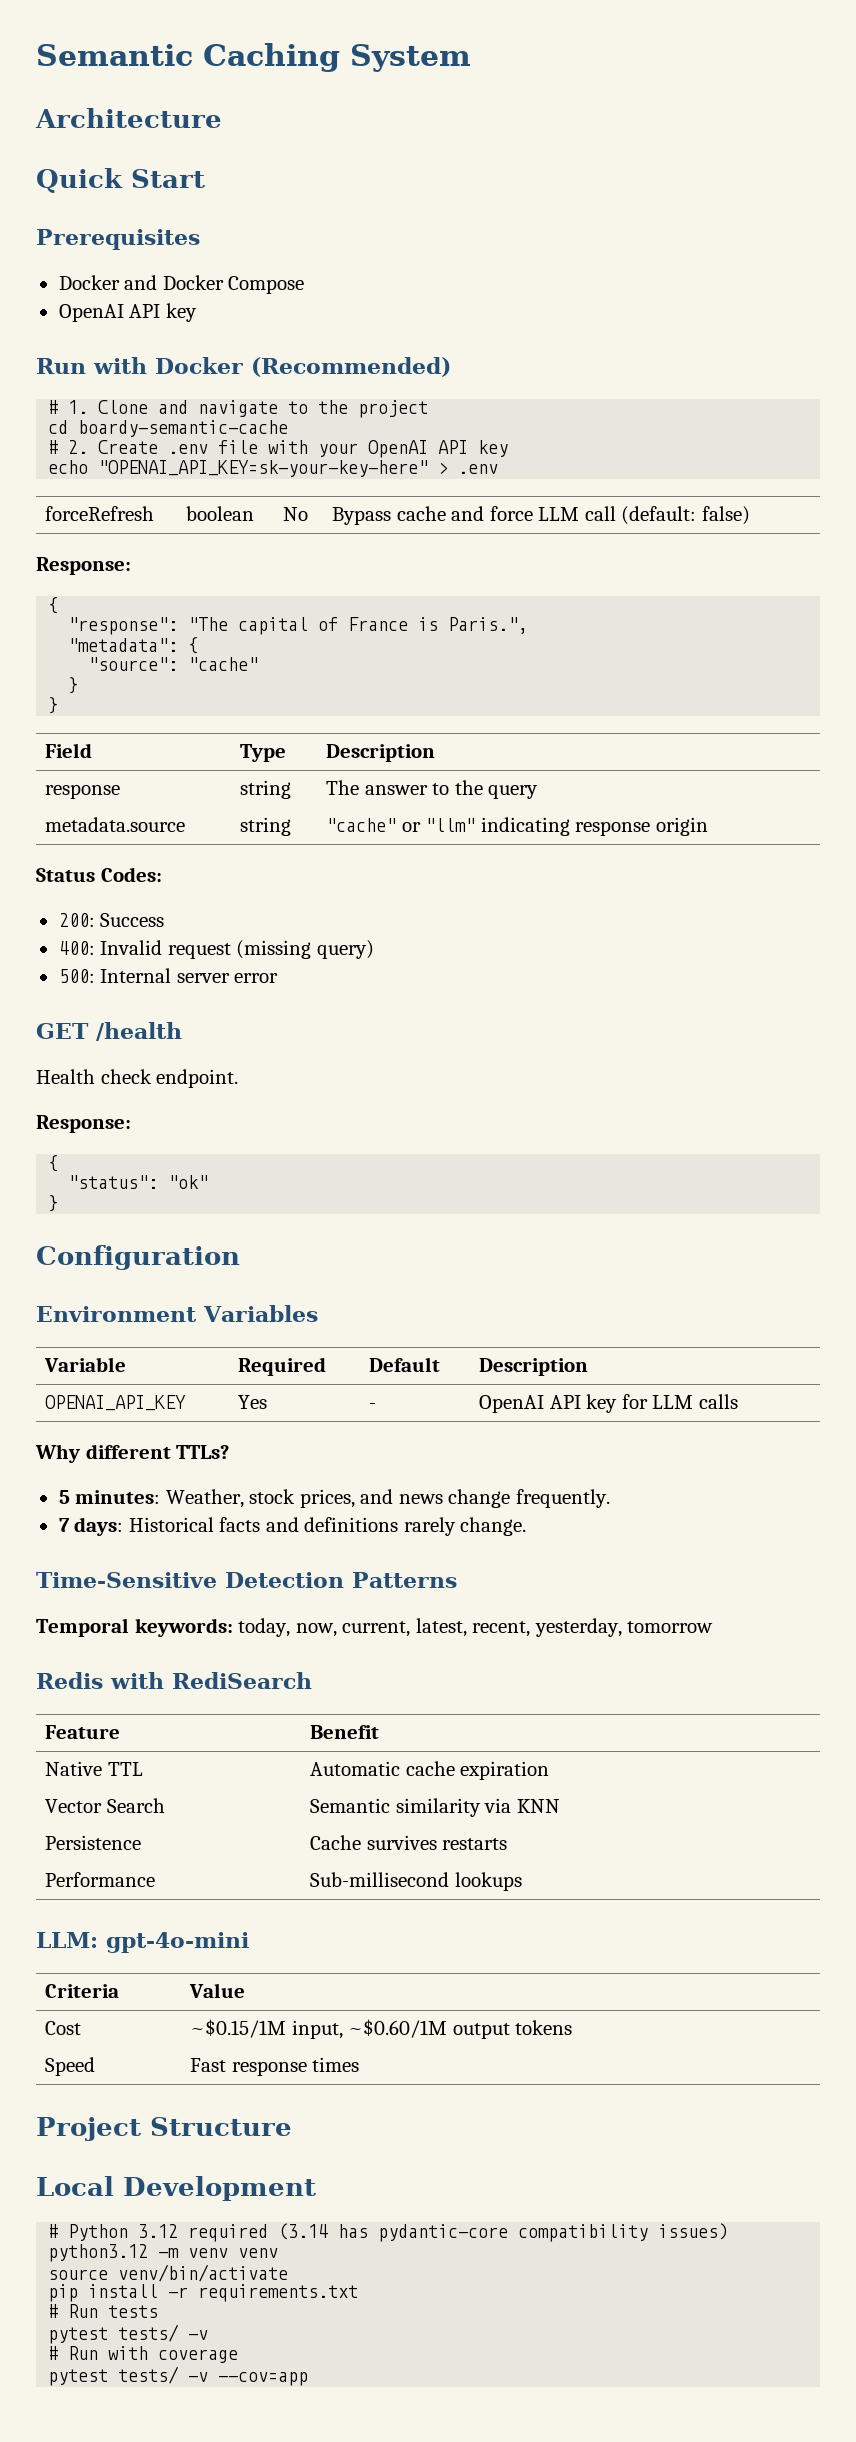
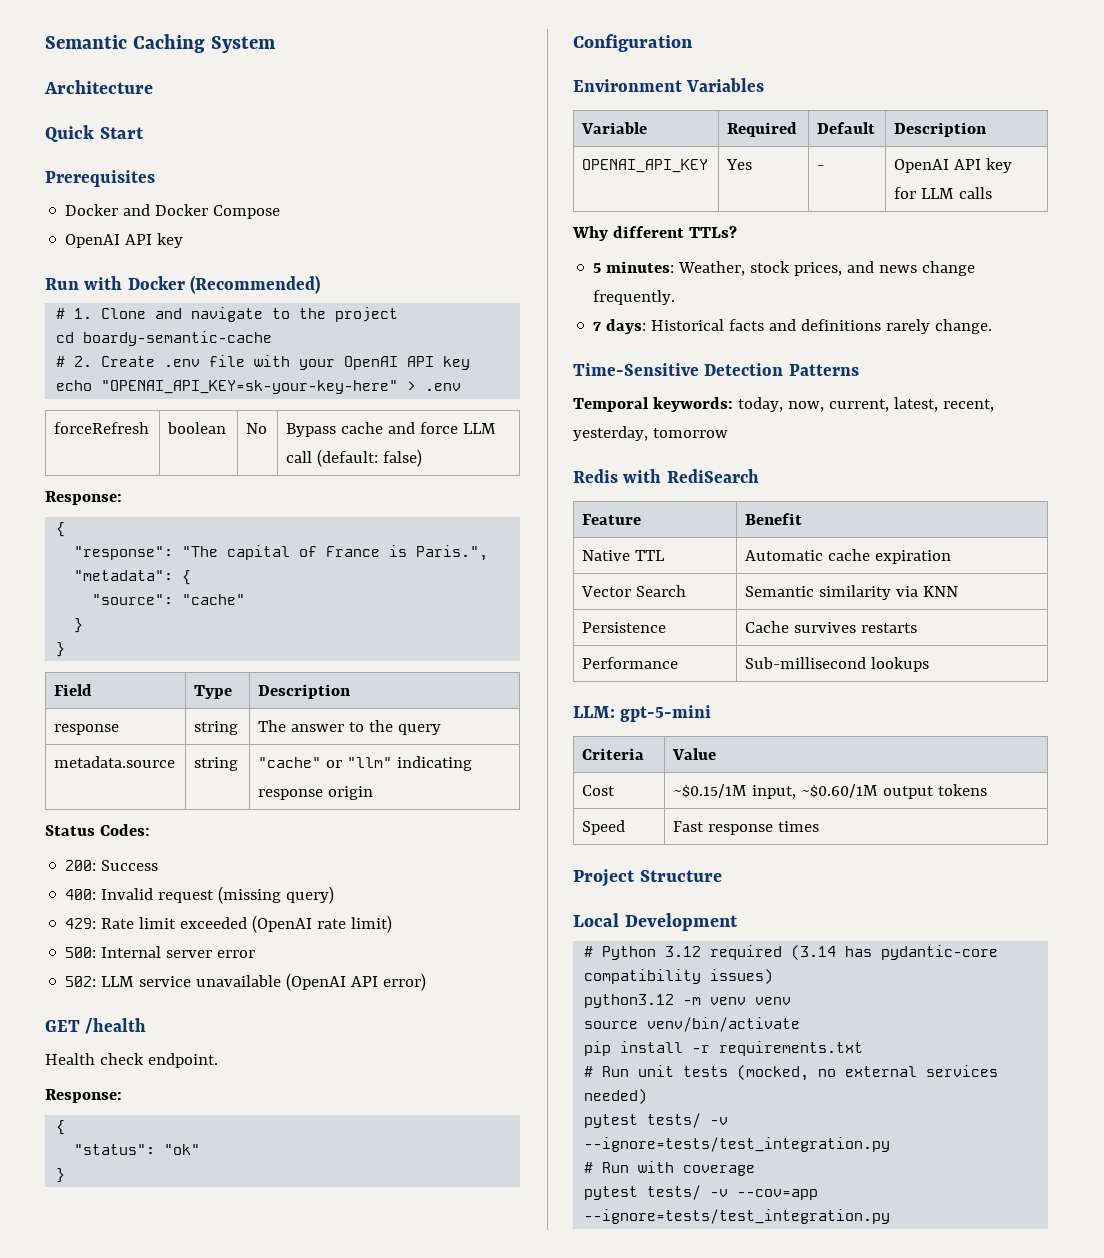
[58,968,279,983] 500: Internal server error -> [65,915,393,933] [65,946,256,958] [65,973,427,991] 429: Rate limit exceeded (OpenAI rate limit) // 500: Internal server error // 502: LLM service unavailable (OpenAI API error)
[106,1932,249,1953] gpt-4o-mini -> [620,705,712,722] gpt-5-mini
(99, 2311) none -> [638,1065,675,1077] unit
[48,2324,209,2344] // pytest tests/ -v -> [737,1065,999,1081] [584,1089,648,1104] [584,1113,729,1128] [584,1137,891,1152] (mocked, no external services needed) // pytest tests/ -v --ignore=tests/test_integration.py
(309, 2379) none -> [584,1209,891,1224] --ignore=tests/test_integration.py

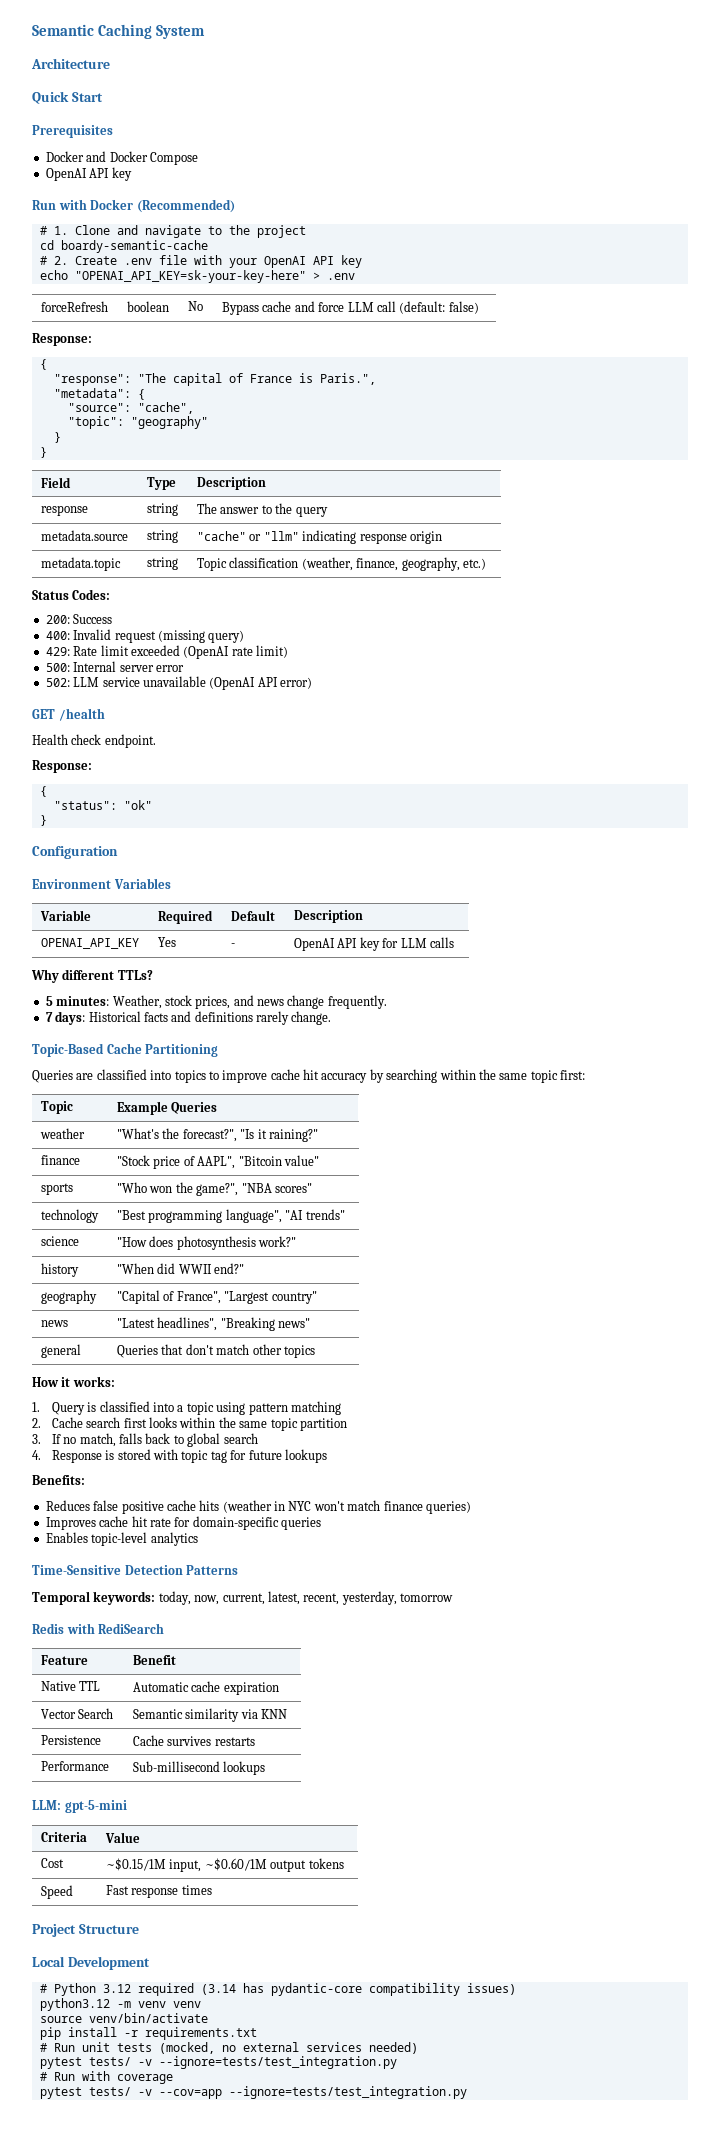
[182,594,246,605] "cache" -> [137,402,194,414] [67,416,208,429] "cache", // "topic": "geography"
(374, 793) none -> [41,557,122,571] [147,557,179,570] [197,557,486,571] // metadata.topic | string | Topic classification (weather, finance, geography, etc.)
(993, 326) none -> [32,1043,219,1057] [32,1069,585,1083] [41,1101,74,1114] [117,1101,218,1115] [40,1128,86,1139] [117,1128,318,1142] [41,1155,81,1165] [117,1155,319,1169] [41,1183,74,1195] [117,1182,312,1196] [41,1209,100,1223] [117,1209,345,1223] [41,1236,80,1246] [117,1236,297,1250] [41,1263,80,1277] [117,1263,245,1274] [41,1290,98,1304] [117,1290,317,1304] [41,1320,69,1327] [117,1317,311,1331] [41,1344,82,1358] [117,1344,315,1358] [32,1376,115,1387] [32,1401,341,1415] [32,1417,347,1431] [32,1433,258,1447] [32,1449,327,1463] [32,1475,85,1485] [45,1500,471,1514] [45,1516,321,1530] [45,1532,198,1546] // Topic-Based Cache Partitioning // Queries are classified into topics to improve cache hit accuracy by searching within the same topic first: // Topic | Example Queries // weather | "What's the forecast?", "Is it raining?" // finance | "Stock price of AAPL", "Bitcoin value" // sports | "Who won the game?", "NBA scores" // technology | "Best programming language", "AI trends" // science | "How does photosynthesis work?" // history | "When did WWII end?" // geography | "Capital of France", "Largest country" // news | "Latest headlines", "Breaking news" // general | Queries that don't match other topics // How it works: // 1. Query is classified into a topic using pattern matching // 2. Cache search first looks within the same topic partition // 3. If no match, falls back to global search // 4. Response is stored with topic tag for future lookups // Benefits: // Reduces false positive cache hits (weather in NYC won't match finance queries) // Improves cache hit rate for domain-specific queries // Enables topic-level analytics

